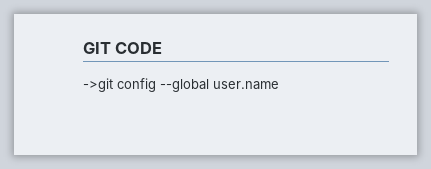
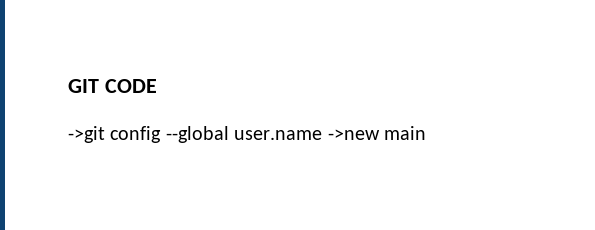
(279, 85) none -> [327,126,426,140] ->new main

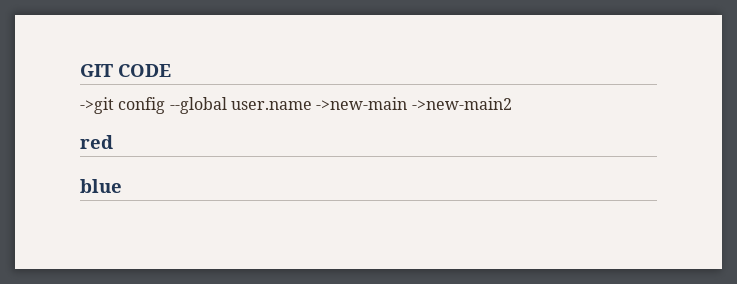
[327,126,426,140] ->new main -> [316,97,512,110] [80,135,113,149] [80,179,122,193] ->new-main ->new-main2 // red // blue

